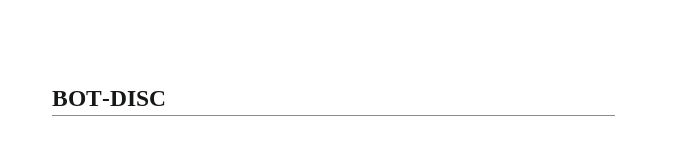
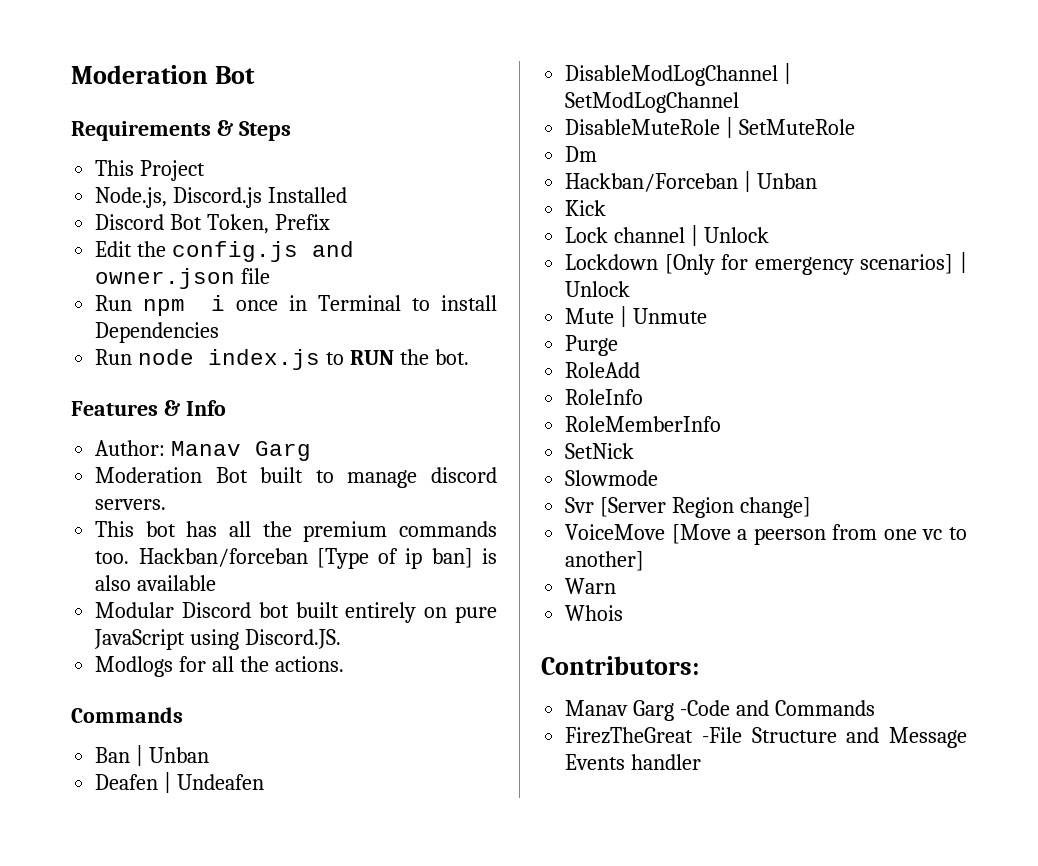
[52,91,166,106] BOT-DISC -> [71,65,255,84] [71,120,291,141] [95,160,206,181] [95,187,348,208] [95,214,331,234] [95,241,355,262] [95,268,271,289] [95,295,497,316] [95,322,220,343] [95,349,469,370] [71,400,226,416] [95,440,312,461] [95,467,497,488] [95,499,167,510] [95,521,497,542] [95,548,498,569] [95,575,217,591] [95,602,498,623] [94,629,342,650] [95,656,344,677] [71,707,183,723] [95,745,210,766] [95,772,265,793] [565,63,792,86] [565,92,740,113] [565,117,856,138] [565,146,598,162] [565,171,818,192] [565,200,607,216] [565,225,770,246] [565,252,967,275] [565,281,631,297] [565,306,708,327] [565,335,619,356] [565,362,641,378] [565,389,644,405] [565,416,722,432] [565,443,635,459] [565,470,659,486] [565,497,812,518] [565,524,967,545] [565,551,645,571] [565,578,617,594] [565,605,624,621] [541,656,699,675] [565,700,875,721] [565,727,967,748] [565,754,702,770] Moderation Bot // Requirements & Steps // This Project // Node.js, Discord.js Installed // Discord Bot Token, Prefix // Edit the config.js and owner.json file // Run npm i once in Terminal to install Dependencies // Run node index.js to RUN the bot. // Features & Info // Author: Manav Garg // Moderation Bot built to manage discord servers. // This bot has all the premium commands too. Hackban/forceban [Type of ip ban] is also available // Modular Discord bot built entirely on pure JavaScript using Discord.JS. // Modlogs for all the actions. // Commands // Ban | Unban // Deafen | Undeafen // DisableModLogChannel | SetModLogChannel // DisableMuteRole | SetMuteRole // Dm // Hackban/Forceban | Unban // Kick // Lock channel | Unlock // Lockdown [Only for emergency scenarios] | Unlock // Mute | Unmute // Purge // RoleAdd // RoleInfo // RoleMemberInfo // SetNick // Slowmode // Svr [Server Region change] // VoiceMove [Move a peerson from one vc to another] // Warn // Whois // Contributors: // Manav Garg -Code and Commands // FirezTheGreat -File Structure and Message Events handler

